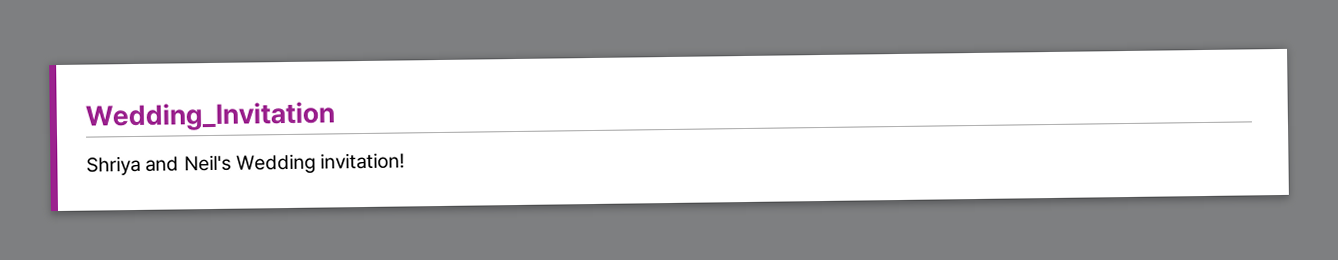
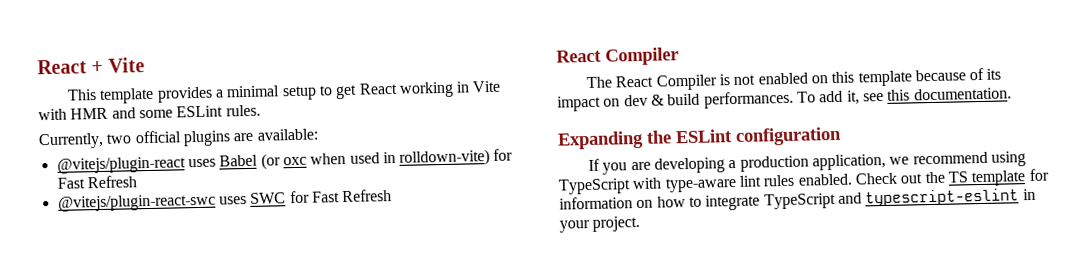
[85,101,335,132] [86,152,406,176] Wedding_Invitation // Shriya and Neil's Wedding invitation! -> [37,57,145,75] [66,80,502,104] [38,104,261,121] [38,128,318,150] [56,148,514,174] [56,175,137,189] [57,189,393,212] [556,47,679,66] [585,67,1002,91] [557,87,1012,112] [557,126,842,150] [587,151,1026,175] [558,168,1049,195] [559,188,1036,211] [559,215,641,233] React + Vite // This template provides a minimal setup to get React working in Vite with HMR and some ESLint rules. // Currently, two official plugins are available: // @vitejs/plugin-react uses Babel (or oxc when used in rolldown-vite) for Fast Refresh // @vitejs/plugin-react-swc uses SWC for Fast Refresh // React Compiler // The React Compiler is not enabled on this template because of its impact on dev & build performances. To add it, see this documentation. // Expanding the ESLint configuration // If you are developing a production application, we recommend using TypeScript with type-aware lint rules enabled. Check out the TS template for information on how to integrate TypeScript and typescript-eslint in your project.

